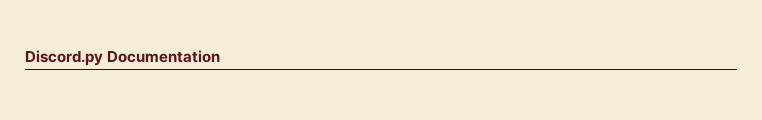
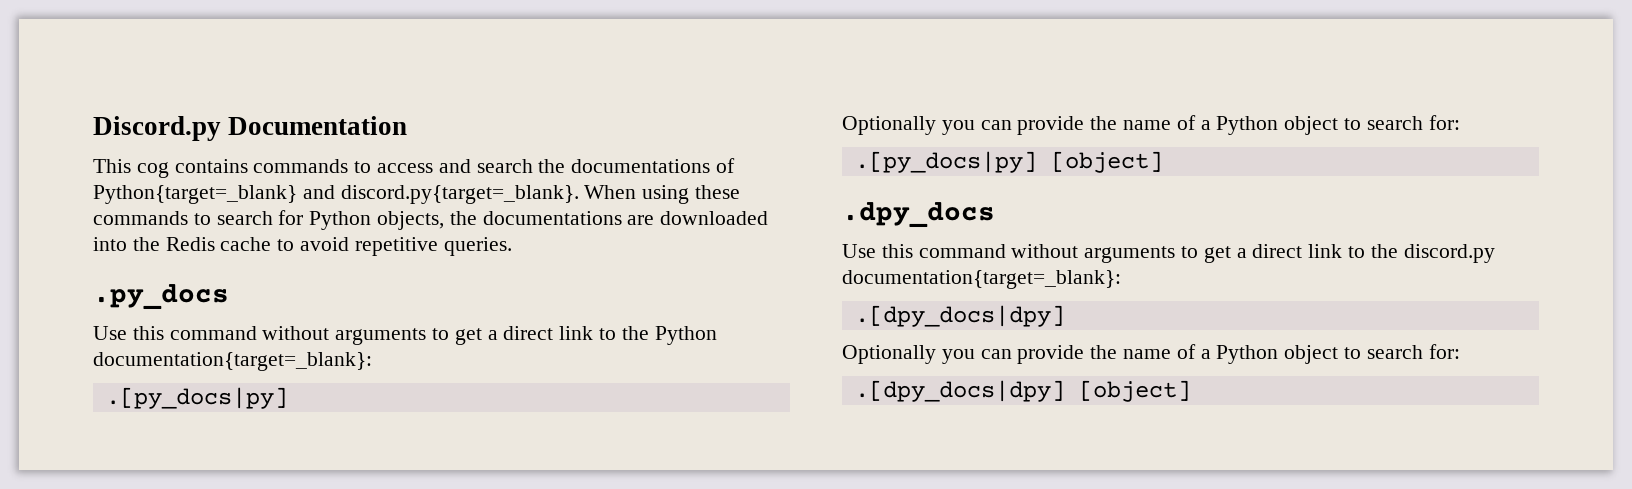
(221, 56) none -> [93,158,736,178] [93,185,741,204] [93,210,769,230] [93,237,512,256] [93,284,229,310] [93,326,717,345] [93,352,372,371] [105,387,288,409] [842,115,1460,135] [854,151,1163,173] [842,202,995,228] [842,244,1495,263] [842,270,1121,289] [854,305,1065,327] [842,344,1460,364] [854,380,1191,402] // This cog contains commands to access and search the documentations of Python{target=_blank} and discord.py{target=_blank}. When using these commands to search for Python objects, the documentations are downloaded into the Redis cache to avoid repetitive queries. // .py_docs // Use this command without arguments to get a direct link to the Python documentation{target=_blank}: // .[py_docs|py] // Optionally you can provide the name of a Python object to search for: // .[py_docs|py] [object] // .dpy_docs // Use this command without arguments to get a direct link to the discord.py documentation{target=_blank}: // .[dpy_docs|dpy] // Optionally you can provide the name of a Python object to search for: // .[dpy_docs|dpy] [object]

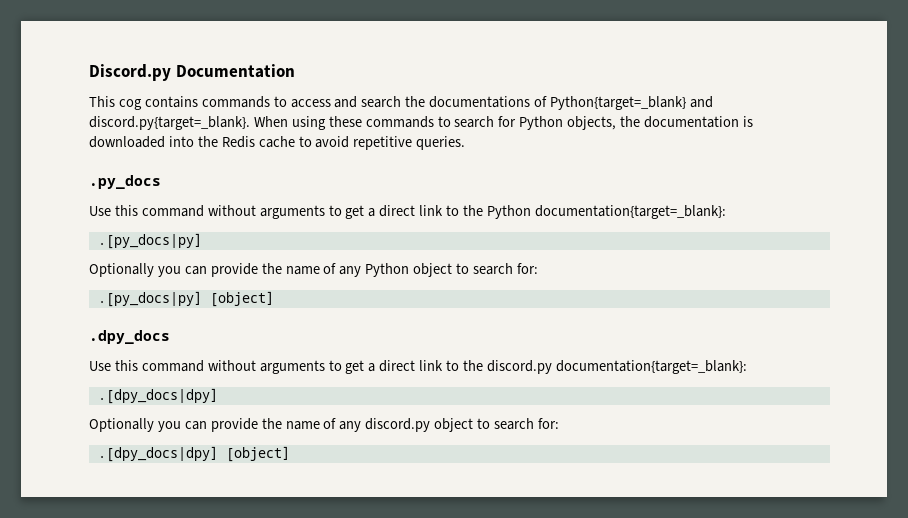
[482,211,655,225] documentations are -> [644,116,753,128] documentation is
[1200,120,1211,130] a -> [339,266,362,277] any
[1200,345,1279,364] a Python -> [339,418,431,432] any discord.py

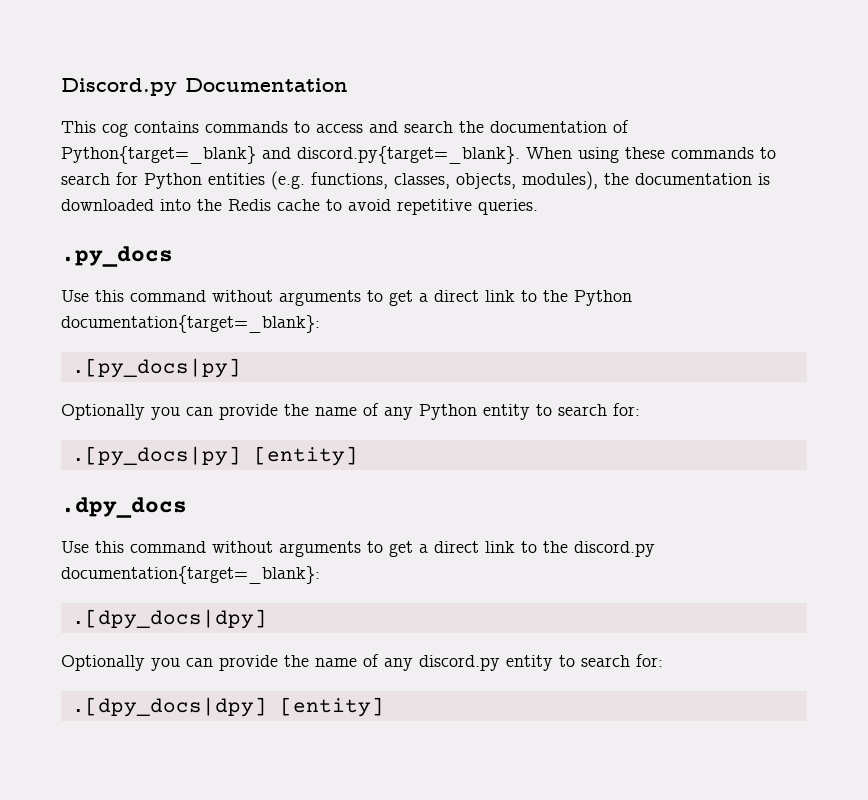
[429,96,531,108] documentations -> [490,121,607,133] documentation
[567,116,617,130] objects, -> [208,171,598,190] entities (e.g. functions, classes, objects, modules),
[413,263,453,277] object -> [483,404,530,420] entity
[209,291,274,307] [object] -> [253,446,358,466] [entity]
[434,418,474,432] object -> [506,655,553,671] entity
[225,446,290,462] [object] -> [279,697,384,717] [entity]

